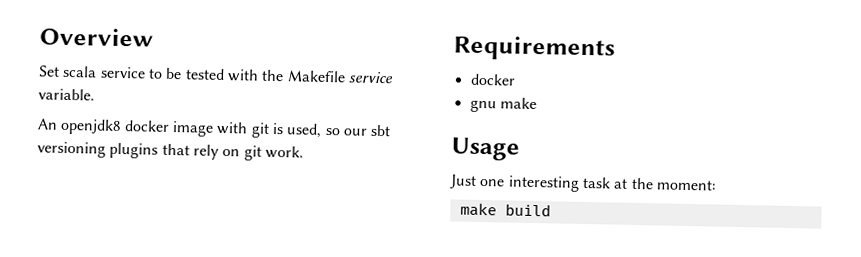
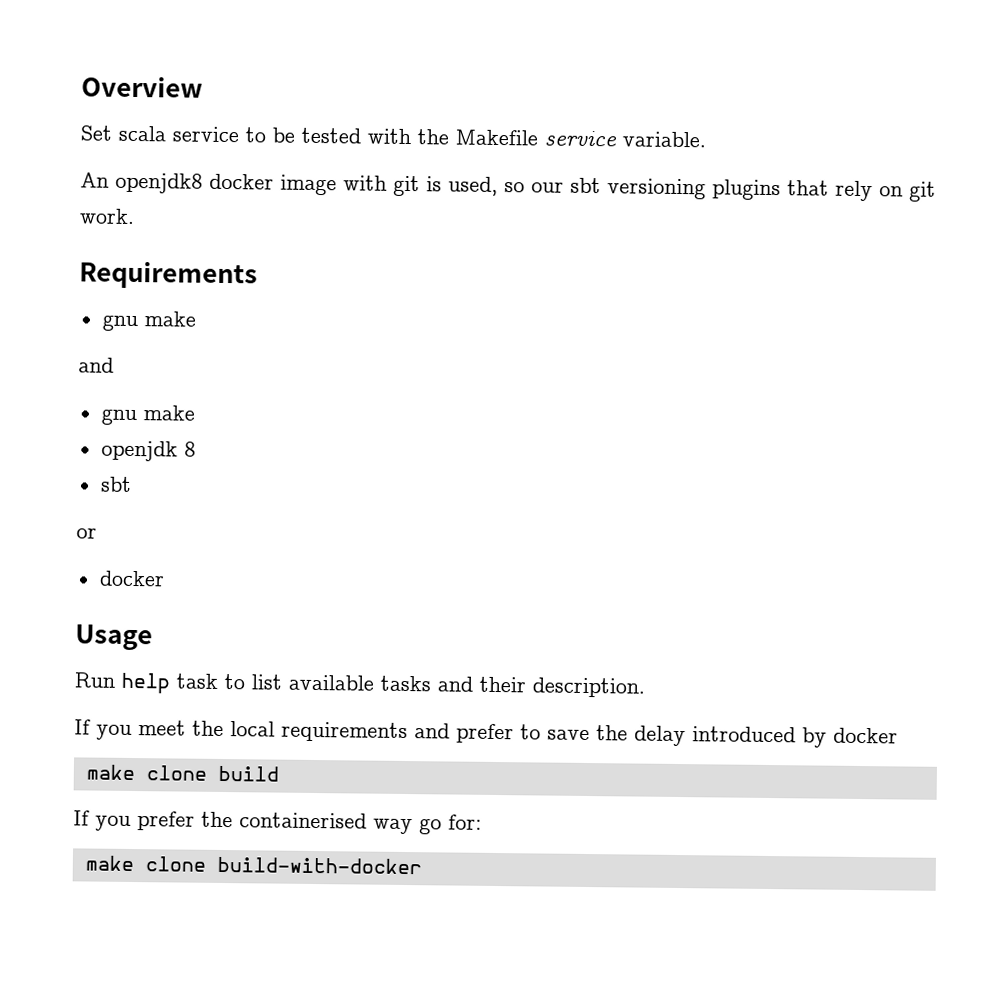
[469,73,516,86] [469,97,537,113] [451,137,520,161] [449,174,717,192] [459,202,497,217] docker // gnu make // Usage // Just one interesting task at the moment: // make -> [101,311,196,332] [78,357,114,373] [100,405,195,426] [100,440,196,462] [99,476,132,492] [76,527,97,539] [98,570,165,587] [75,624,153,651] [74,672,645,698] [74,719,898,748] [85,764,207,781] gnu make // and // gnu make // openjdk 8 // sbt // or // docker // Usage // Run help task to list available tasks and their description. // If you meet the local requirements and prefer to save the delay introduced by docker // make clone
(551, 210) none -> [73,810,482,835] [84,855,422,875] // If you prefer the containerised way go for: // make clone build-with-docker

